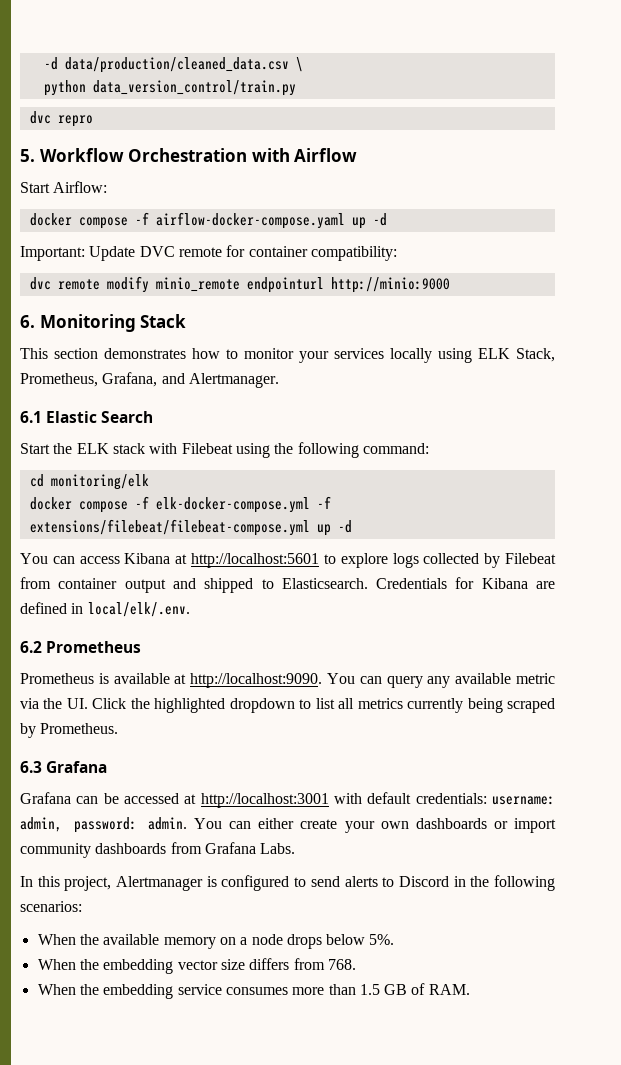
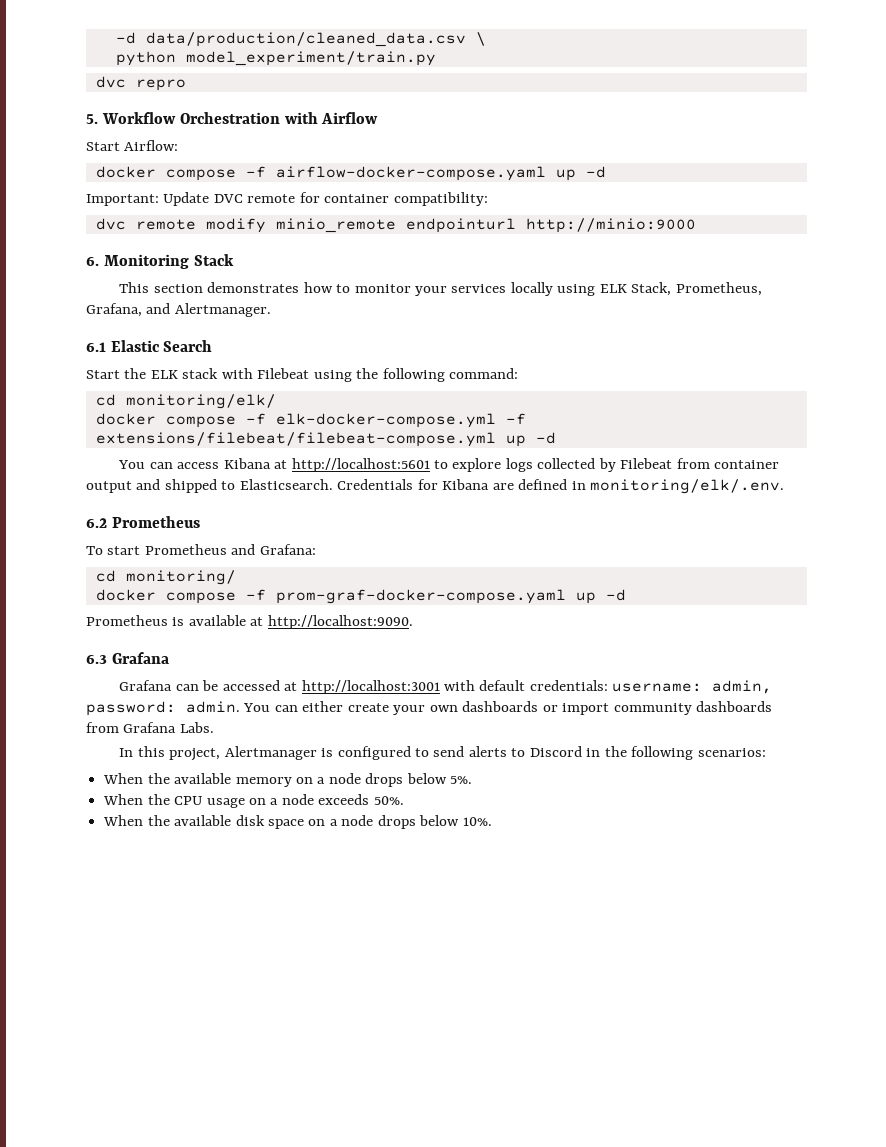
[92,80,296,96] data_version_control/train.py -> [185,51,436,66] model_experiment/train.py
[50,474,149,490] monitoring/elk -> [125,394,276,409] monitoring/elk/
[87,602,190,617] local/elk/.env. -> [590,479,785,494] monitoring/elk/.env.
(142, 647) none -> [86,544,316,555] [95,570,236,585] [95,589,626,604] // To start Prometheus and Grafana: // cd monitoring/ // docker compose -f prom-graf-docker-compose.yaml up -d
[326,673,555,688] [20,698,555,713] [20,723,119,738] You can query any available metric via the UI. Click the highlighted dropdown to list all metrics currently being scraped by Prometheus. -> (413, 622) none
[103,958,356,974] [37,983,470,999] embedding vector size differs from 768. // When the embedding service consumes more than 1.5 GB of RAM. -> [174,794,404,808] [103,815,492,829] CPU usage on a node exceeds 50%. // When the available disk space on a node drops below 10%.

